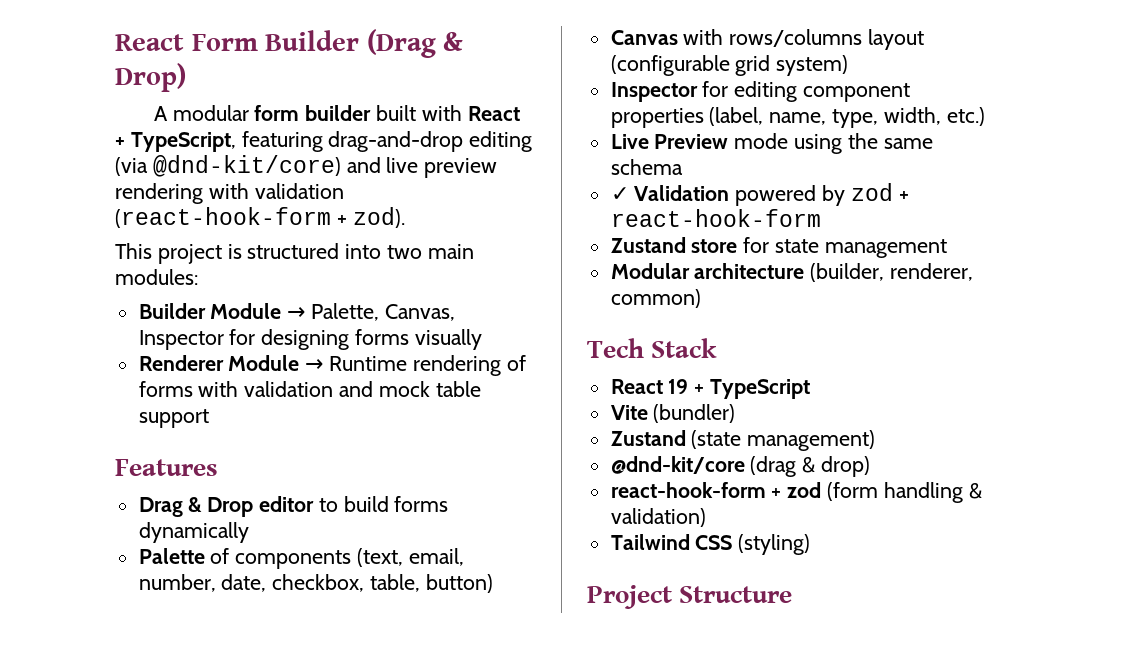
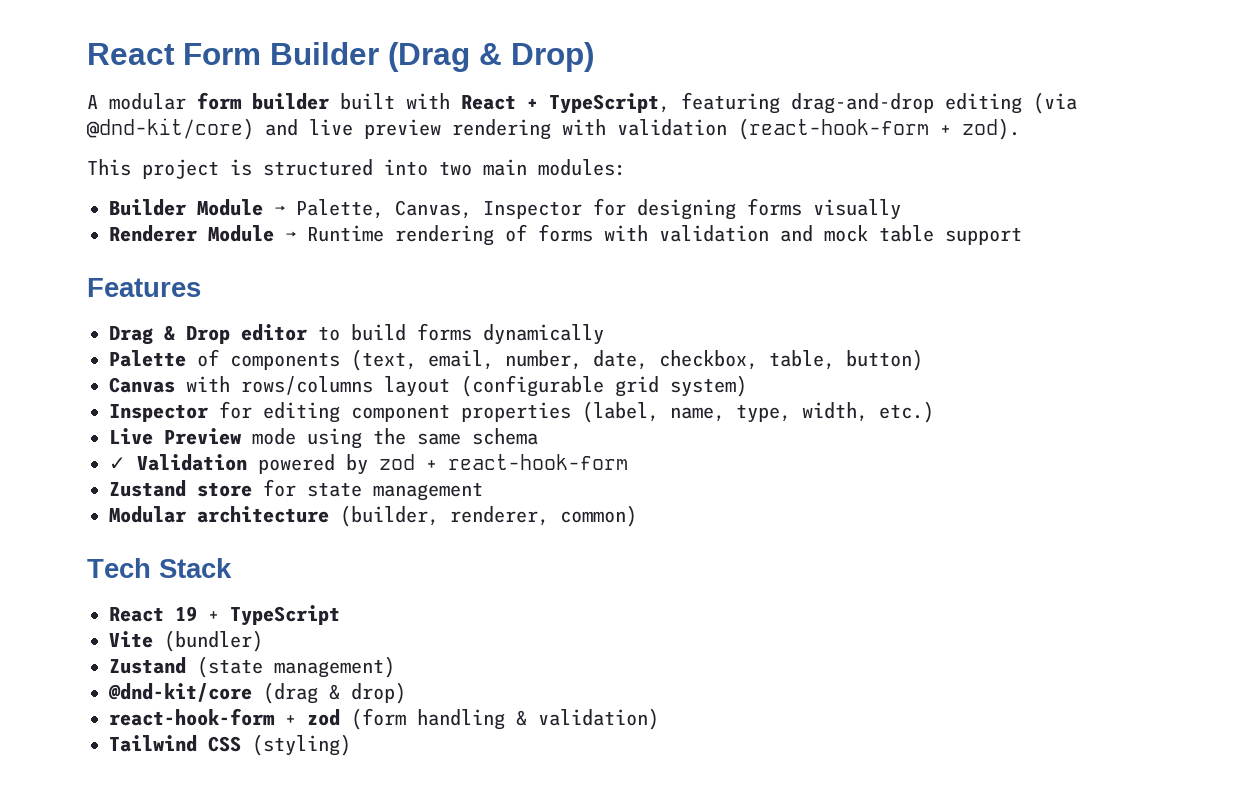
[587,585,793,609] // Project Structure -> (351, 745) none

